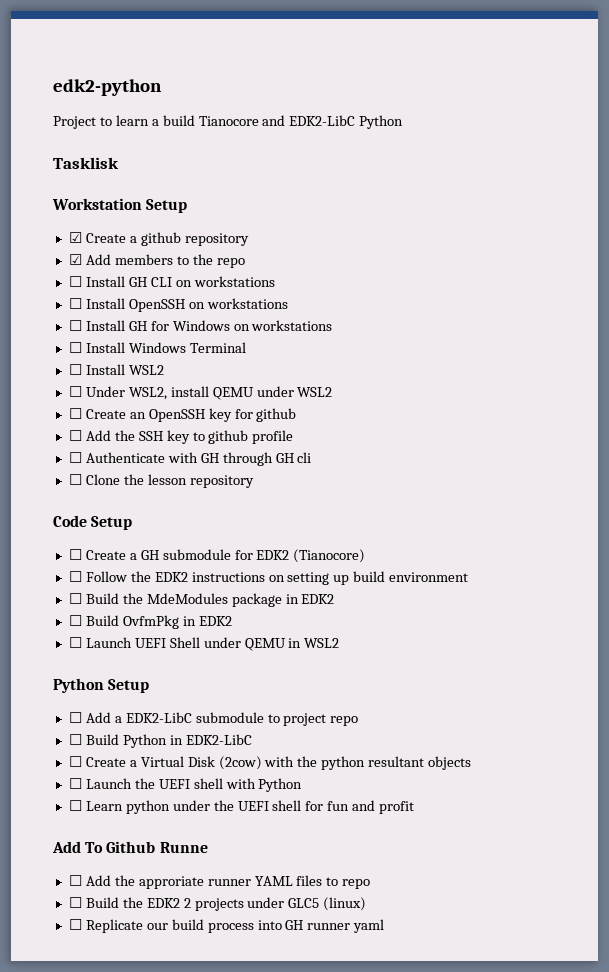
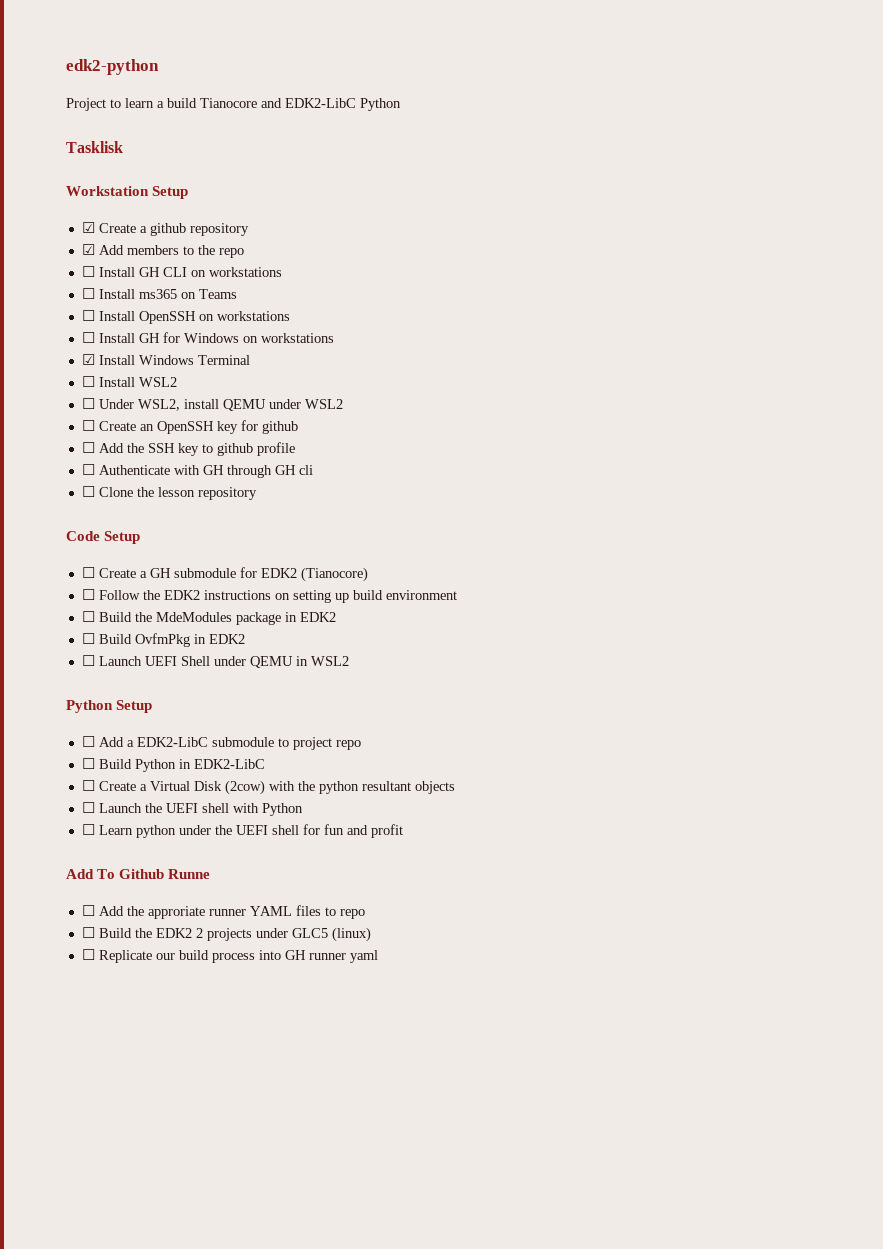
(275, 281) none -> [81,288,237,299] // ☐ Install ms365 on Teams
[68,342,82,353] ☐ -> [81,354,95,365] ☑

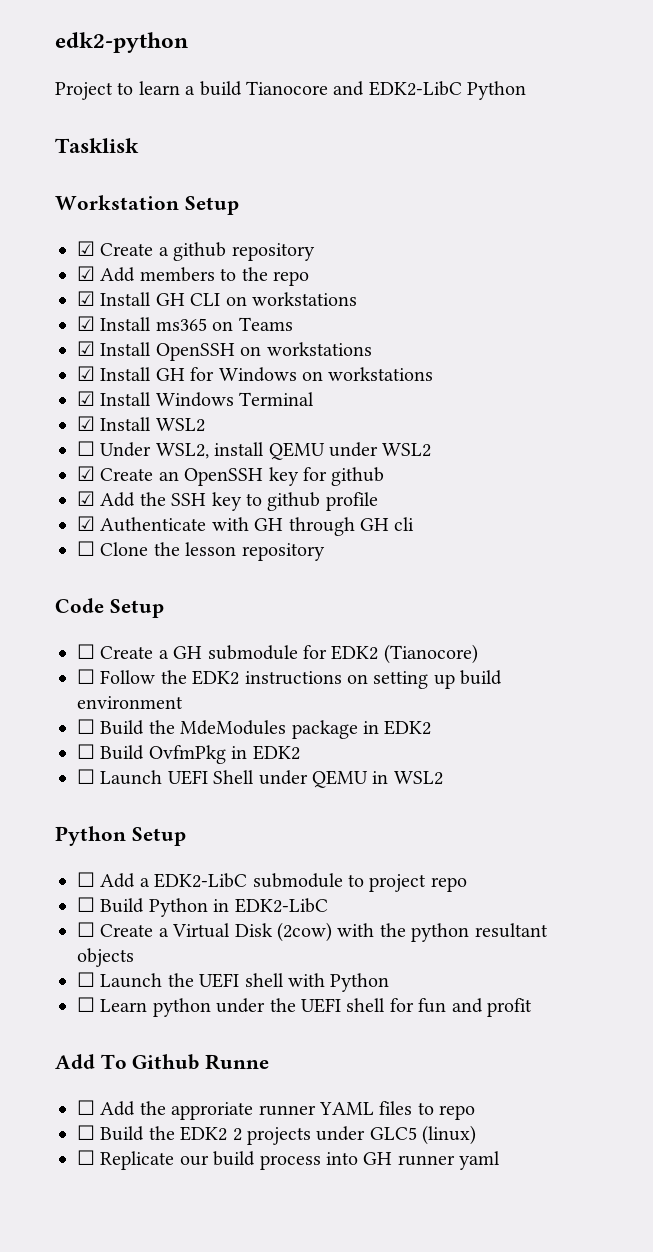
[81,266,95,277] ☐ -> [77,291,95,306] ☑
[81,288,95,299] ☐ -> [77,316,95,331] ☑
[81,310,95,321] ☐ -> [77,341,95,356] ☑
[81,332,95,343] ☐ -> [77,366,95,381] ☑
[81,376,95,387] ☐ -> [77,416,95,431] ☑
[81,420,95,431] ☐ -> [77,466,95,481] ☑
[81,442,95,453] ☐ -> [77,491,95,506] ☑
[81,464,95,475] ☐ -> [77,516,95,531] ☑

